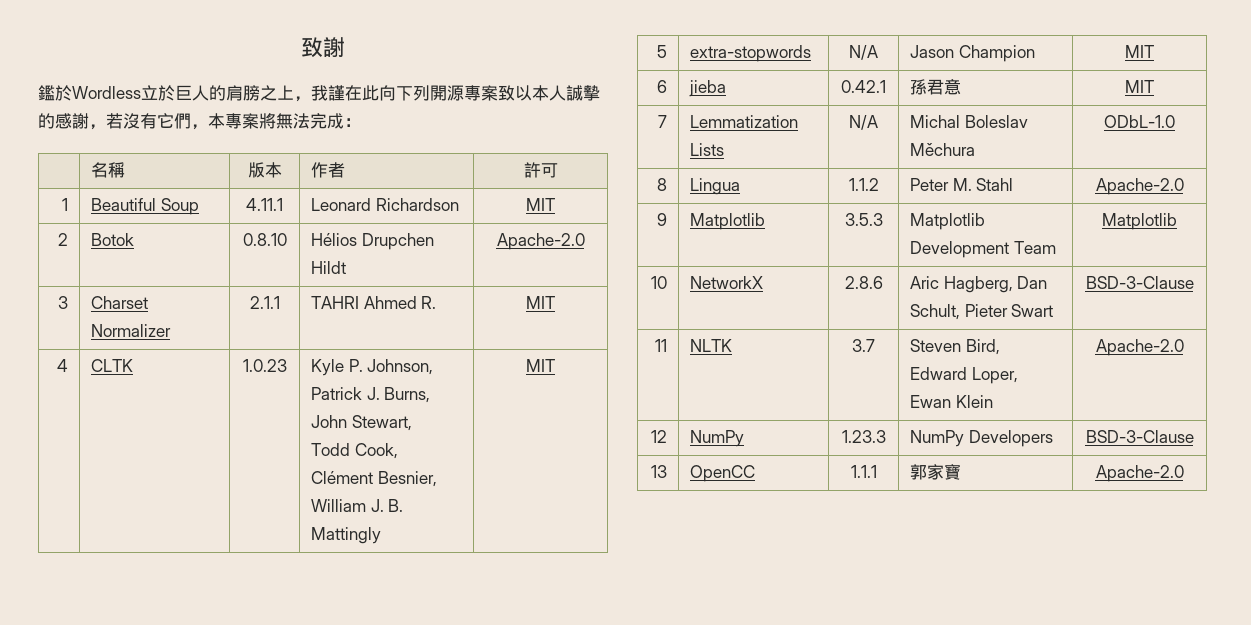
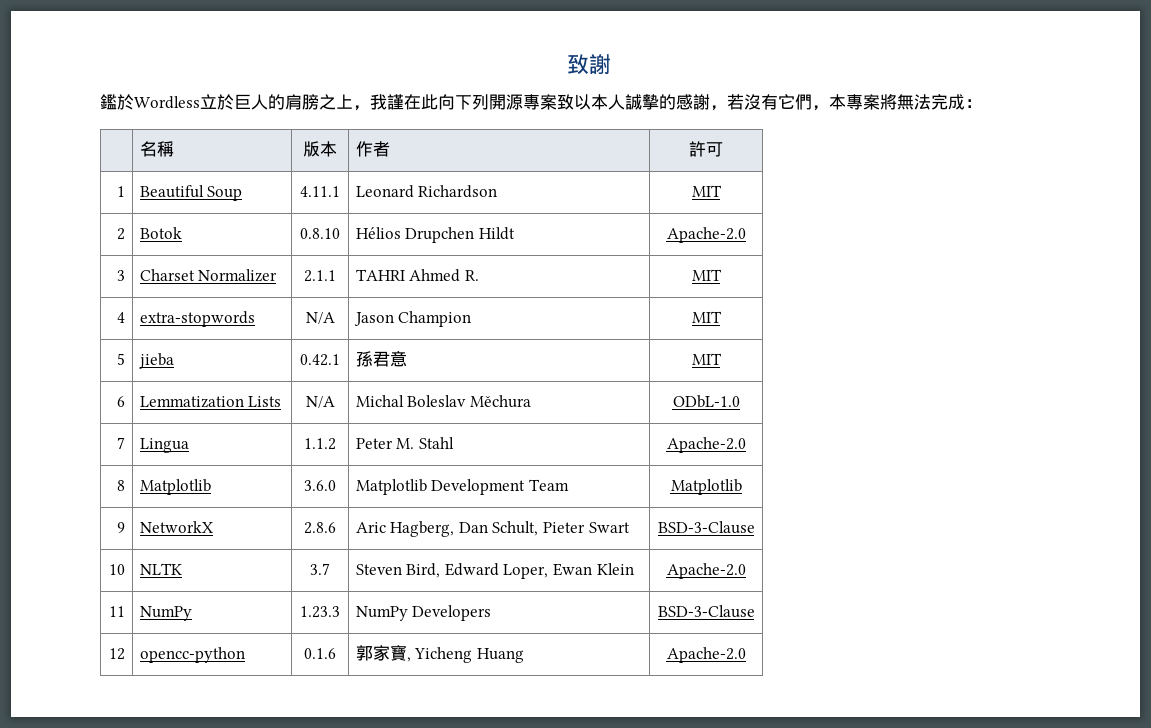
[91,359,134,372] [242,359,287,372] [311,359,434,376] [311,387,431,403] [311,415,412,431] [311,443,398,459] [311,471,437,487] [311,499,404,512] [311,527,382,544] [526,359,555,372] [656,45,667,58] | CLTK | 1.0.23 | Kyle P. Johnson, Patrick J. Burns, John Stewart, // Todd Cook, Clément Besnier, William J. B. Mattingly | MIT // 5 -> (126, 317) none
[656,80,667,93] 6 -> [117,353,126,365] 5
[657,115,667,128] 7 -> [117,396,126,407] 6
[656,178,667,191] 8 -> [117,437,126,449] 7
[656,213,667,226] 9 -> [117,480,126,491] 8
[844,213,883,226] 3.5.3 -> [304,480,336,491] 3.6.0
[650,276,667,289] 10 -> [117,522,126,533] 9
[654,339,667,352] 11 -> [109,564,126,575] 10
[650,430,667,443] 12 -> [109,606,126,617] 11
[650,465,667,478] [690,465,756,482] [850,465,877,478] 13 | OpenCC | 1.1.1 -> [109,648,126,660] [139,647,245,663] [304,648,336,659] 12 | opencc-python | 0.1.6
(962, 472) none -> [406,647,524,663] , Yicheng Huang

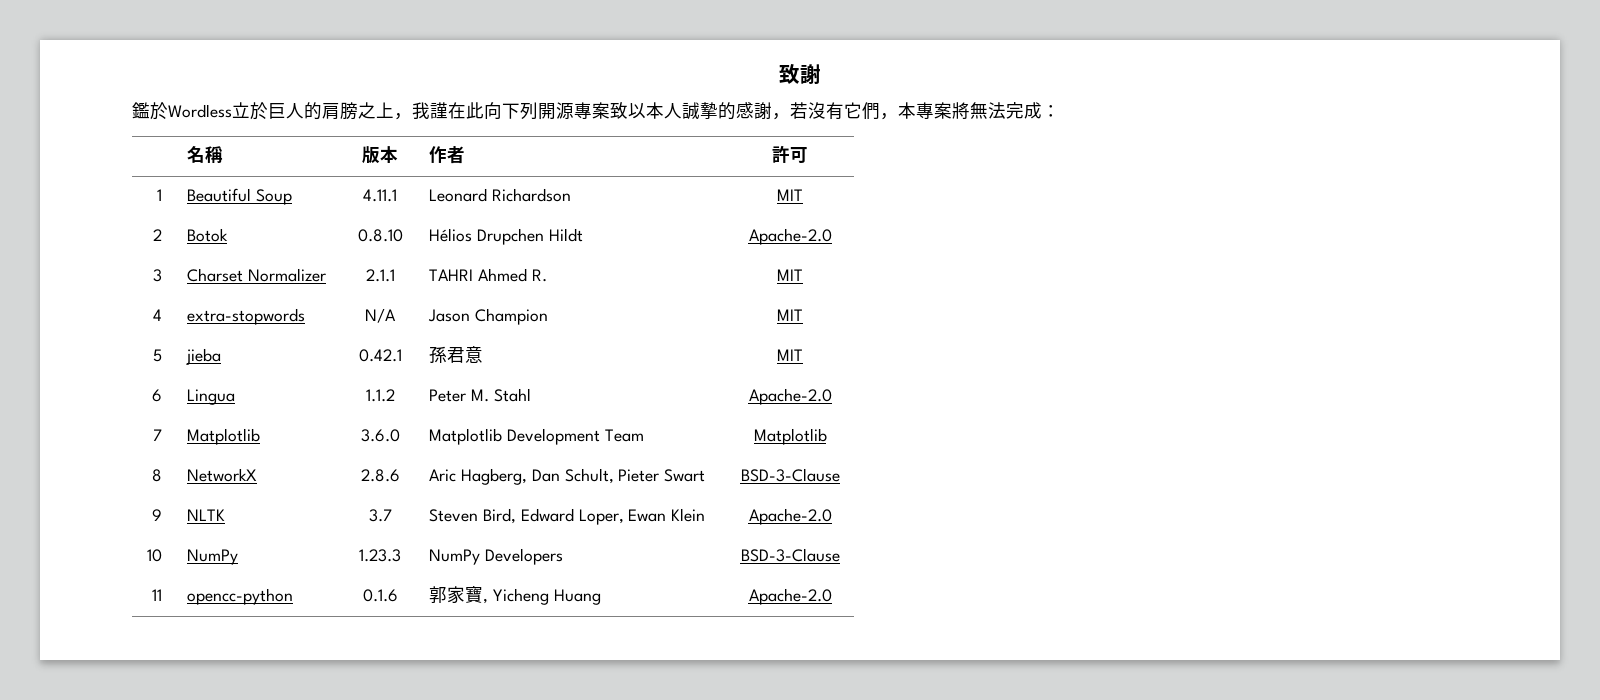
[139,396,282,408] [305,396,335,408] [355,395,531,408] [672,395,740,408] [117,437,126,449] | Lemmatization Lists | N/A | Michal Boleslav Měchura | ODbL-1.0 // 7 -> (162, 395) none
[117,480,126,491] 8 -> [152,429,162,441] 7
[117,522,126,533] 9 -> [151,469,162,482] 8
[109,564,126,575] 10 -> [151,509,162,521] 9
[109,606,126,617] 11 -> [146,549,162,562] 10
[109,648,126,660] 12 -> [151,589,162,601] 11

